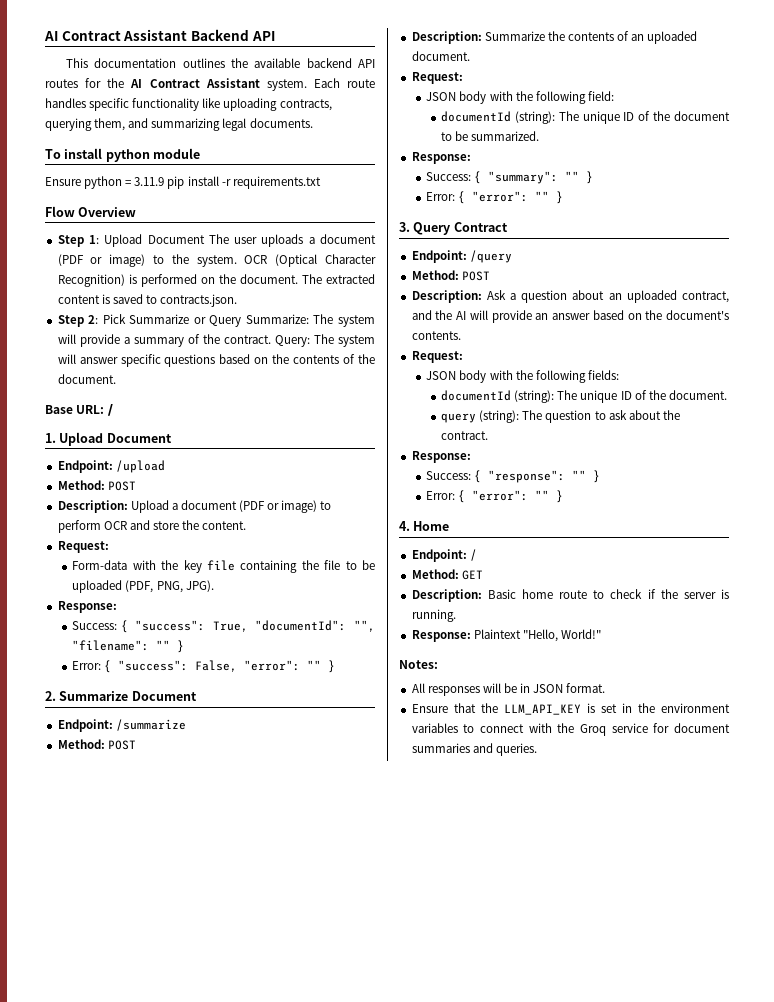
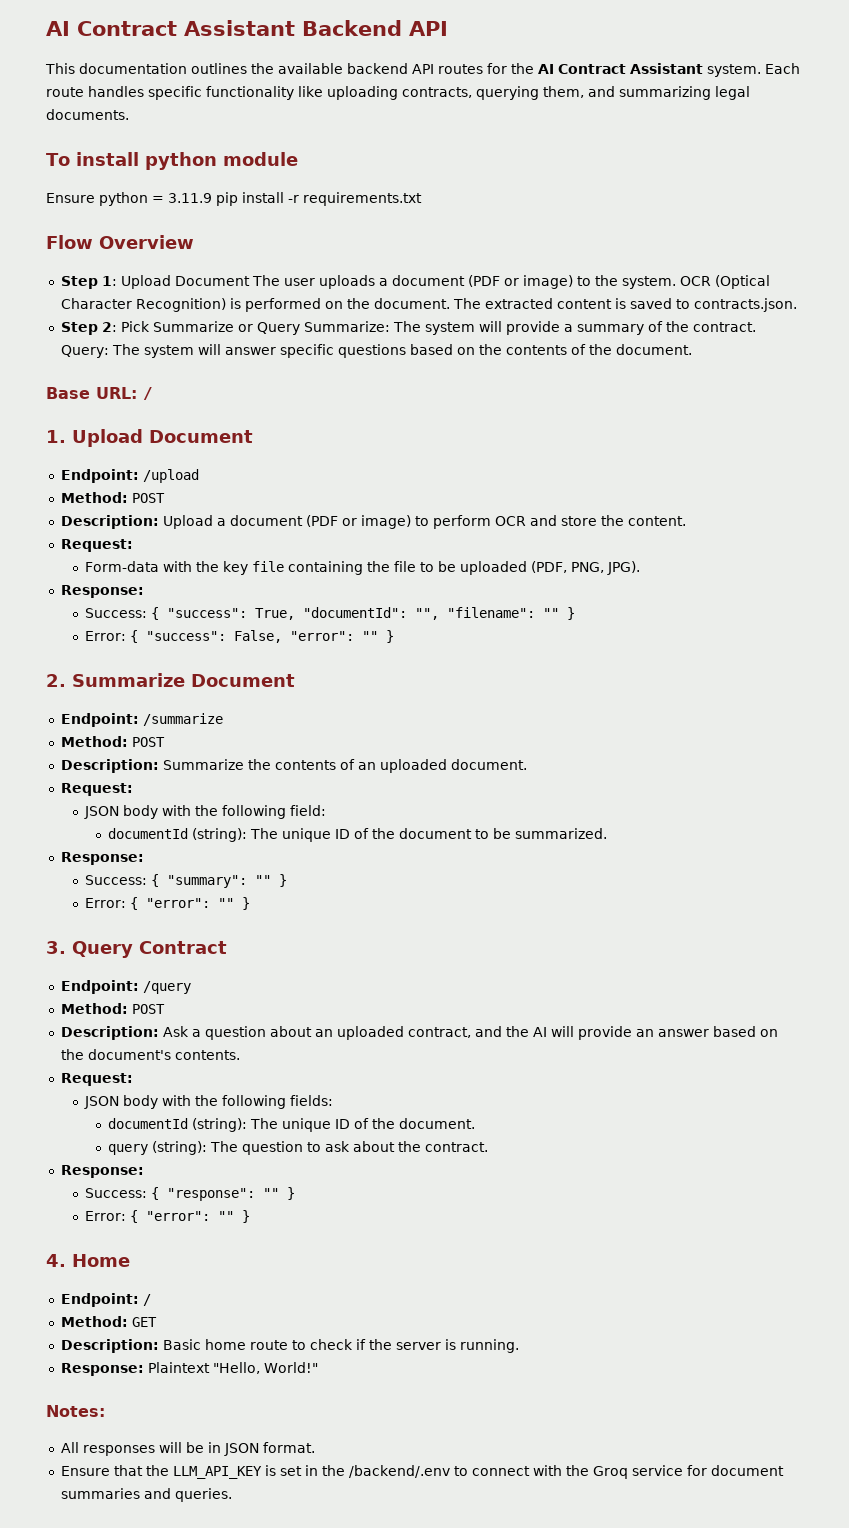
[661,703,730,713] [411,723,458,733] environment variables -> [348,1465,450,1478] /backend/.env

